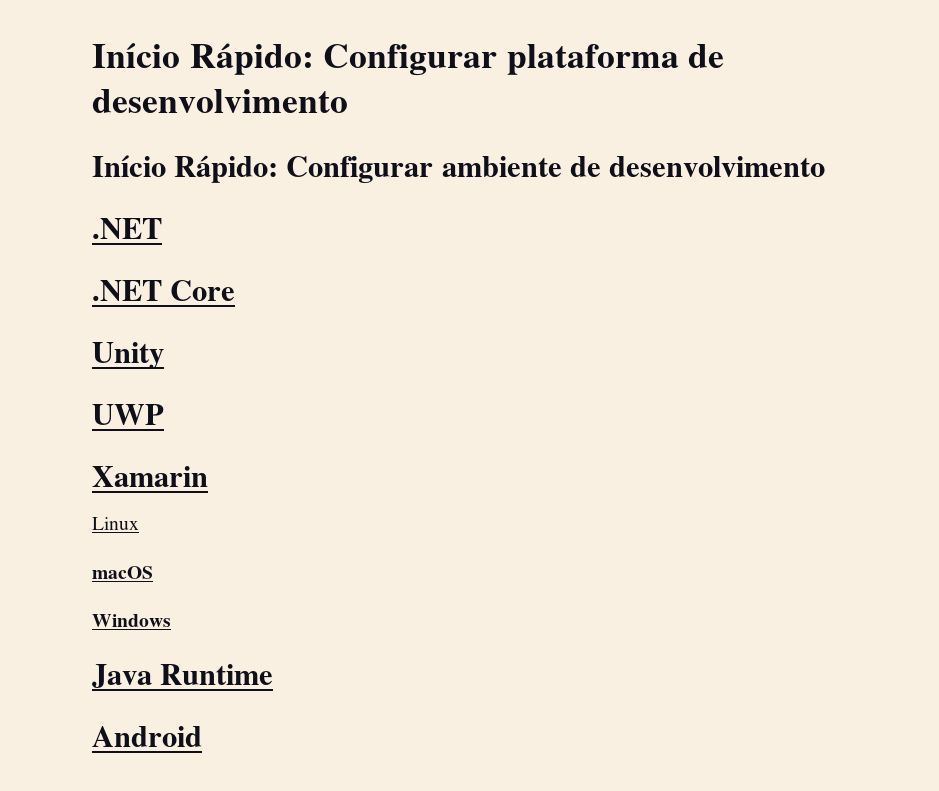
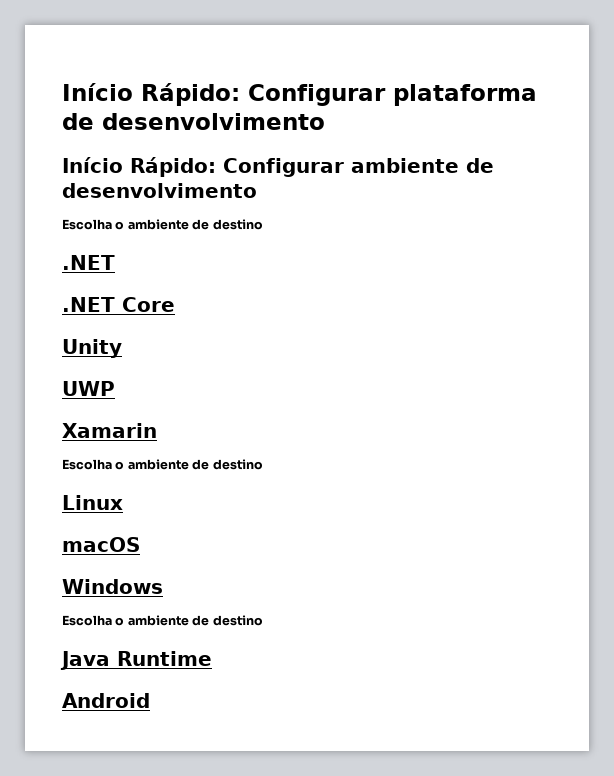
(826, 166) none -> [62,219,263,230] // Escolha o ambiente de destino
[92,517,139,530] [92,566,153,579] [92,614,171,627] Linux // macOS // Windows -> [62,459,263,470] [62,495,123,510] [62,537,140,552] [62,579,163,594] [62,615,263,626] Escolha o ambiente de destino // Linux // macOS // Windows // Escolha o ambiente de destino

